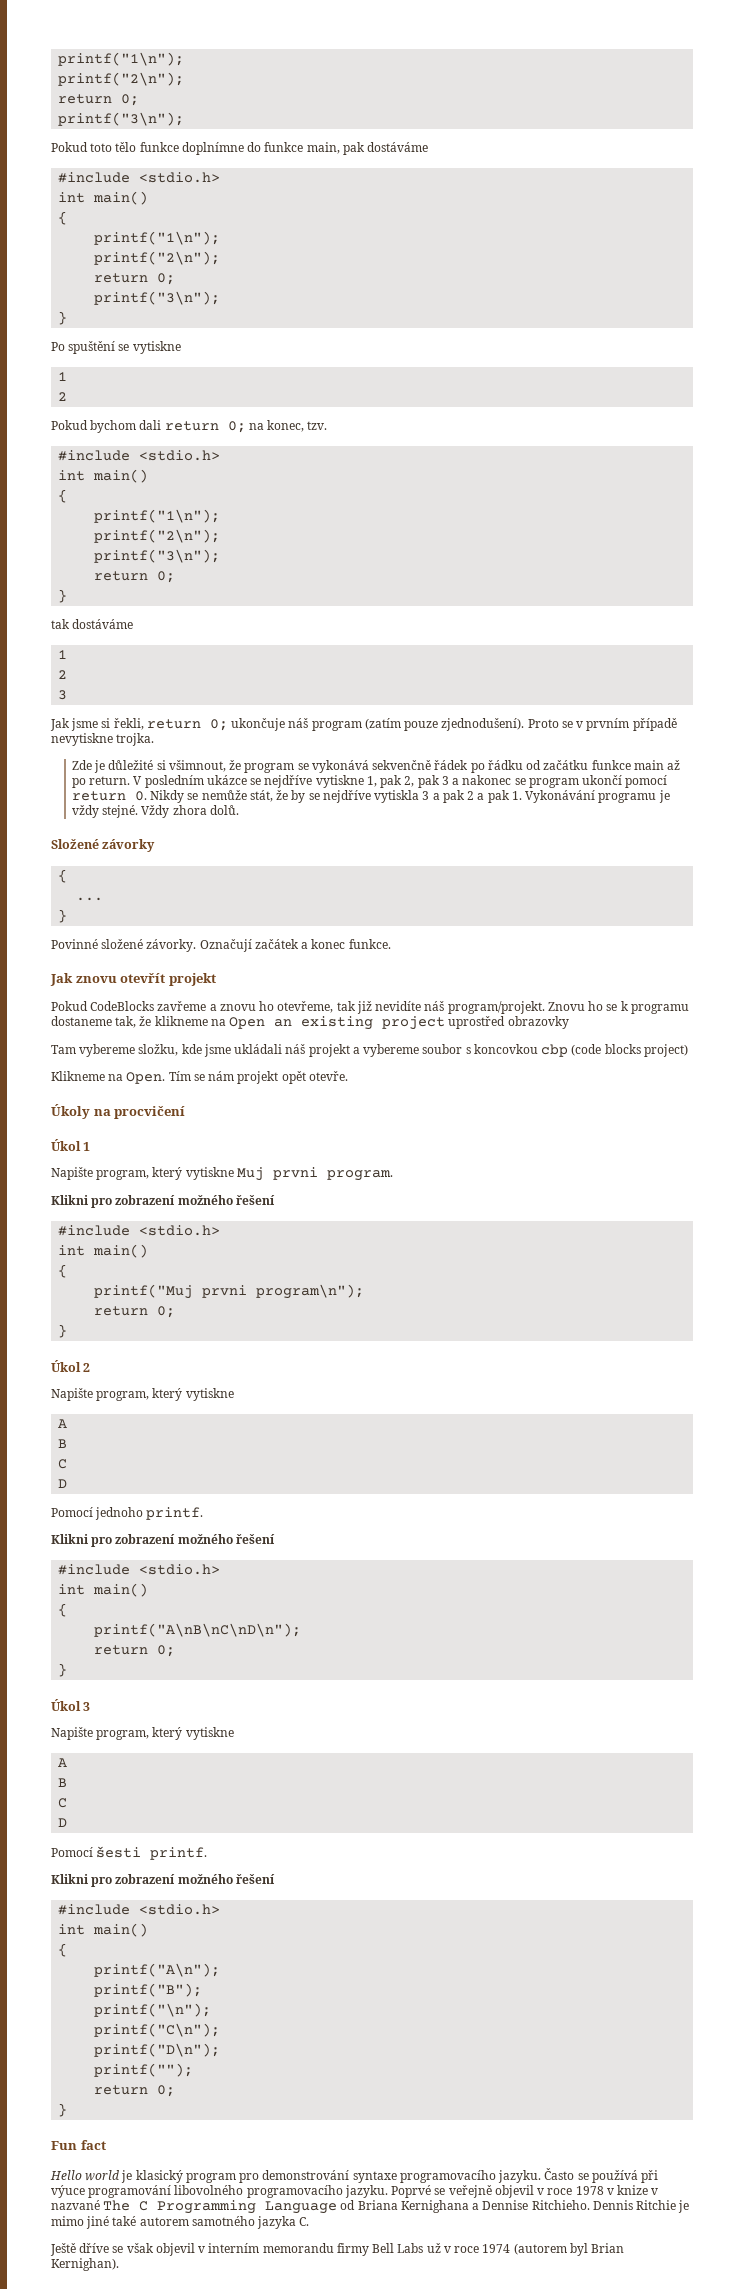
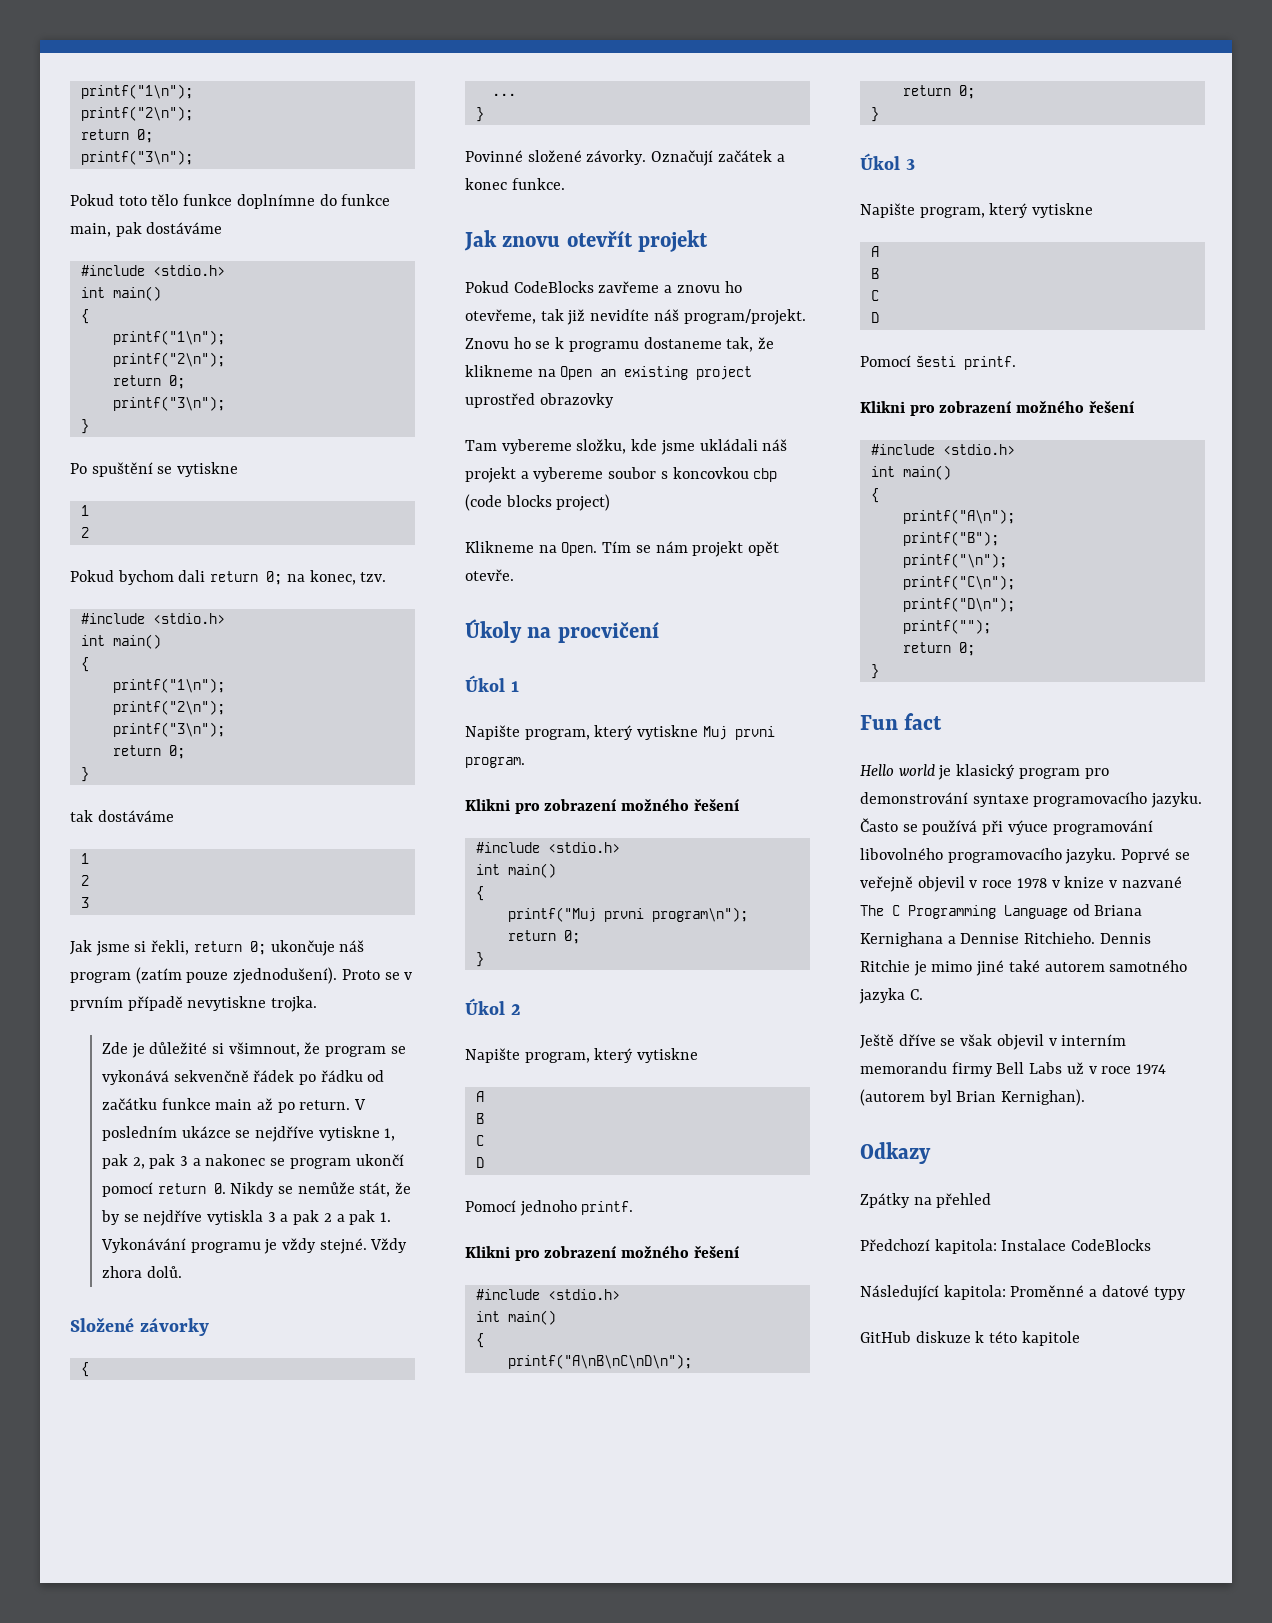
(119, 2264) none -> [860,1142,931,1164] [860,1193,992,1208] [860,1239,1152,1254] [860,1285,1186,1301] [860,1331,1080,1346] // Odkazy // Zpátky na přehled // Předchozí kapitola: Instalace CodeBlocks // Následující kapitola: Proměnné a datové typy // GitHub diskuze k této kapitole

